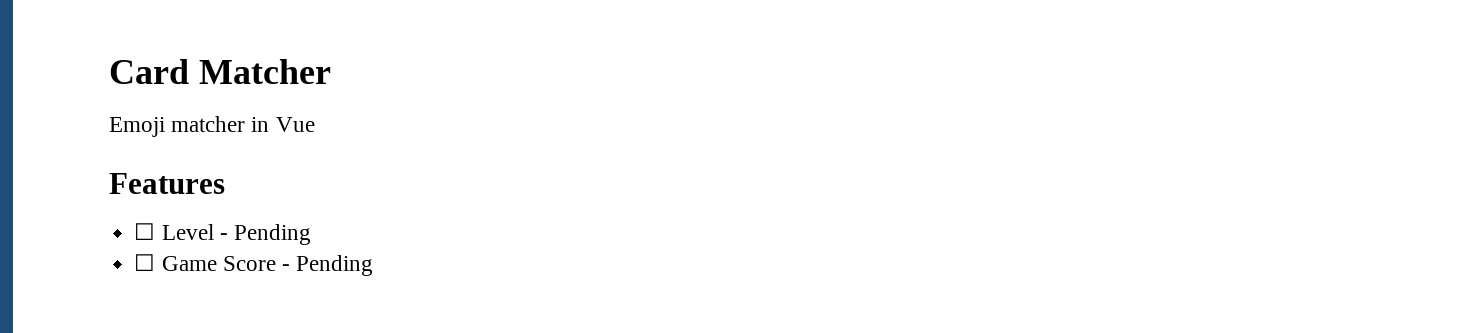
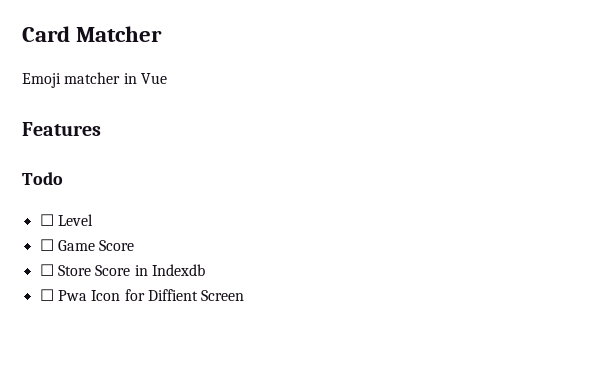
(225, 183) none -> [22,172,63,185] // Todo
[219,224,311,245] - Pending -> (93, 220) none
[281,255,374,276] - Pending -> [39,264,205,276] [39,289,245,301] // ☐ Store Score in Indexdb // ☐ Pwa Icon for Diffient Screen

